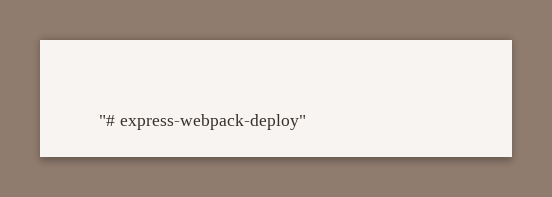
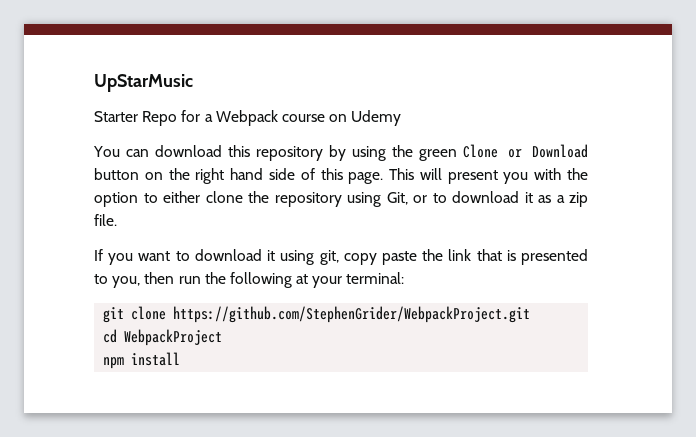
[99,114,306,130] "# express-webpack-deploy" -> [94,74,193,92] [94,110,402,126] [93,144,588,161] [94,168,588,184] [94,191,588,207] [94,214,117,226] [94,249,588,265] [94,272,405,288] [103,306,531,323] [103,329,223,346] [103,352,181,369] UpStarMusic // Starter Repo for a Webpack course on Udemy // You can download this repository by using the green Clone or Download button on the right hand side of this page. This will present you with the option to either clone the repository using Git, or to download it as a zip file. // If you want to download it using git, copy paste the link that is presented to you, then run the following at your terminal: // git clone https://github.com/StephenGrider/WebpackProject.git // cd WebpackProject // npm install

